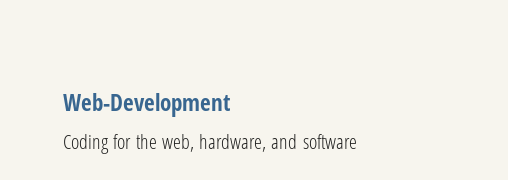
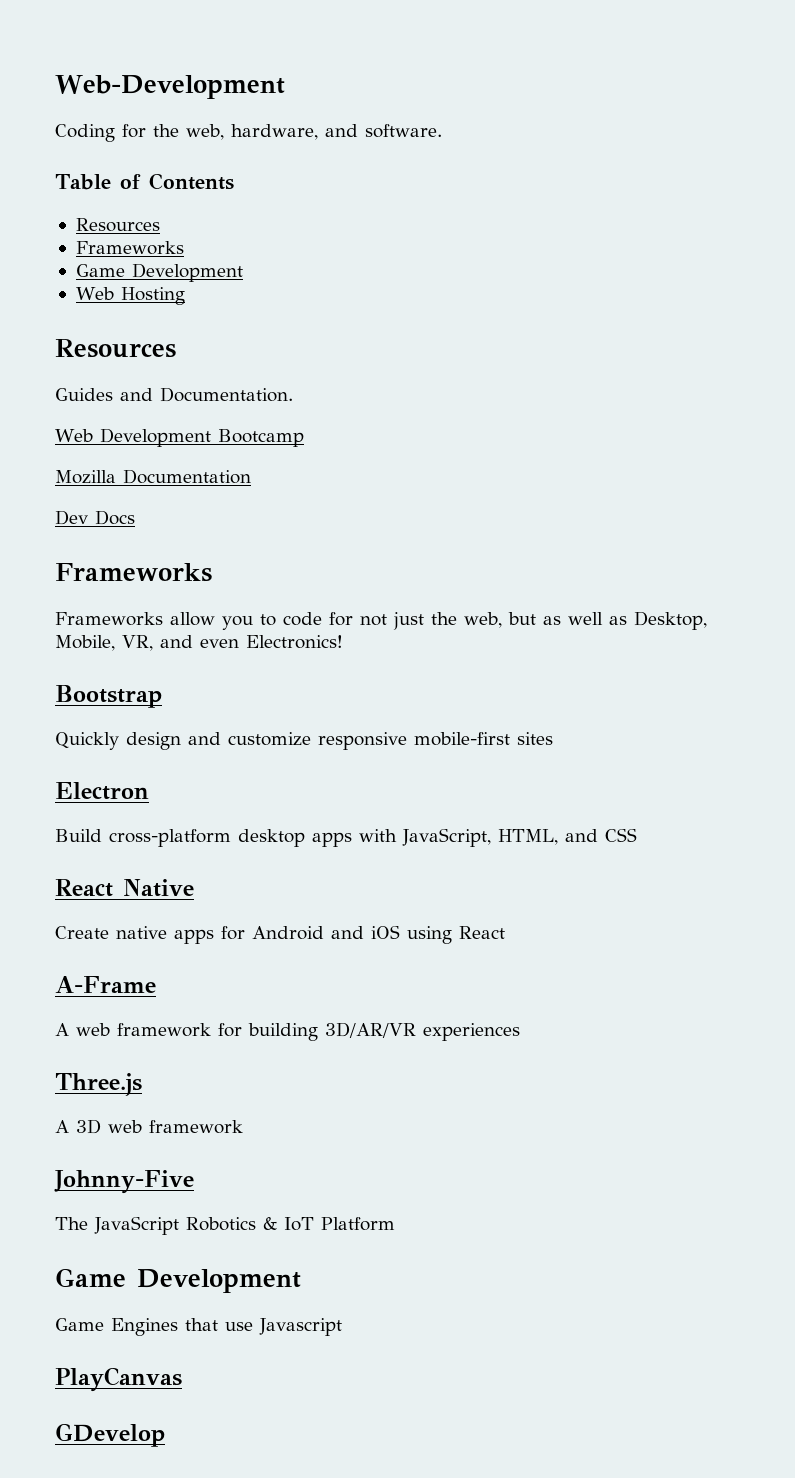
[302,134,357,149] software -> [365,124,442,138] [55,173,234,190] [75,218,160,232] [75,241,184,255] [75,263,243,282] [75,287,185,305] [55,339,176,358] [55,387,293,402] [55,428,304,447] [55,469,251,484] [55,510,135,525] [55,563,212,582] [55,611,707,630] [55,635,343,651] [55,685,162,708] [55,732,553,750] [55,782,149,800] [55,828,637,847] [55,879,194,897] [55,925,505,944] [55,976,156,993] [55,1022,520,1041] [55,1073,142,1096] [55,1119,243,1134] [54,1170,194,1194] [55,1216,395,1235] [55,1268,301,1293] [55,1318,342,1336] [55,1367,182,1392] [55,1423,165,1447] software. // Table of Contents // Resources // Frameworks // Game Development // Web Hosting // Resources // Guides and Documentation. // Web Development Bootcamp // Mozilla Documentation // Dev Docs // Frameworks // Frameworks allow you to code for not just the web, but as well as Desktop, Mobile, VR, and even Electronics! // Bootstrap // Quickly design and customize responsive mobile-first sites // Electron // Build cross-platform desktop apps with JavaScript, HTML, and CSS // React Native // Create native apps for Android and iOS using React // A-Frame // A web framework for building 3D/AR/VR experiences // Three.js // A 3D web framework // Johnny-Five // The JavaScript Robotics & IoT Platform // Game Development // Game Engines that use Javascript // PlayCanvas // GDevelop

